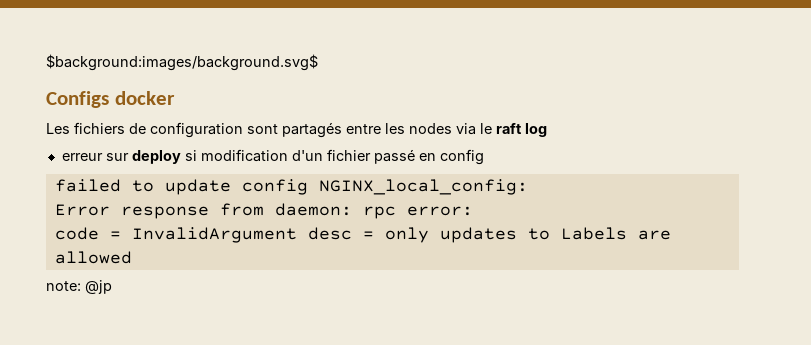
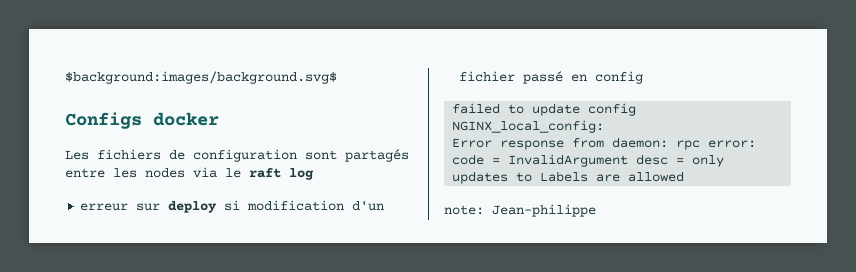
[85,280,112,294] @jp -> [492,204,596,217] Jean-philippe

